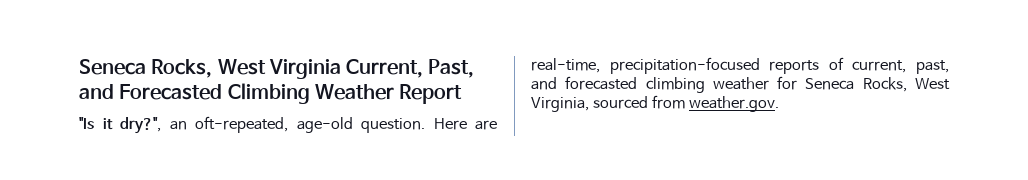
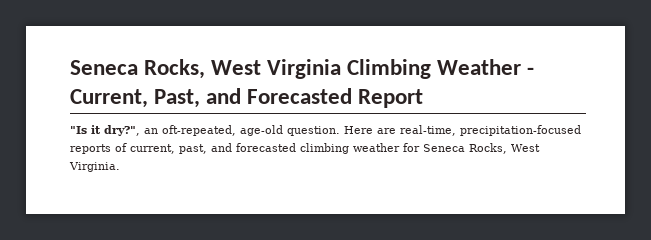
(341, 69) none -> [347,59,535,79] Climbing Weather -
[227,83,394,104] Climbing Weather -> (353, 96) none
[531,95,779,112] Virginia, sourced from weather.gov. -> [69,162,120,172] Virginia.

